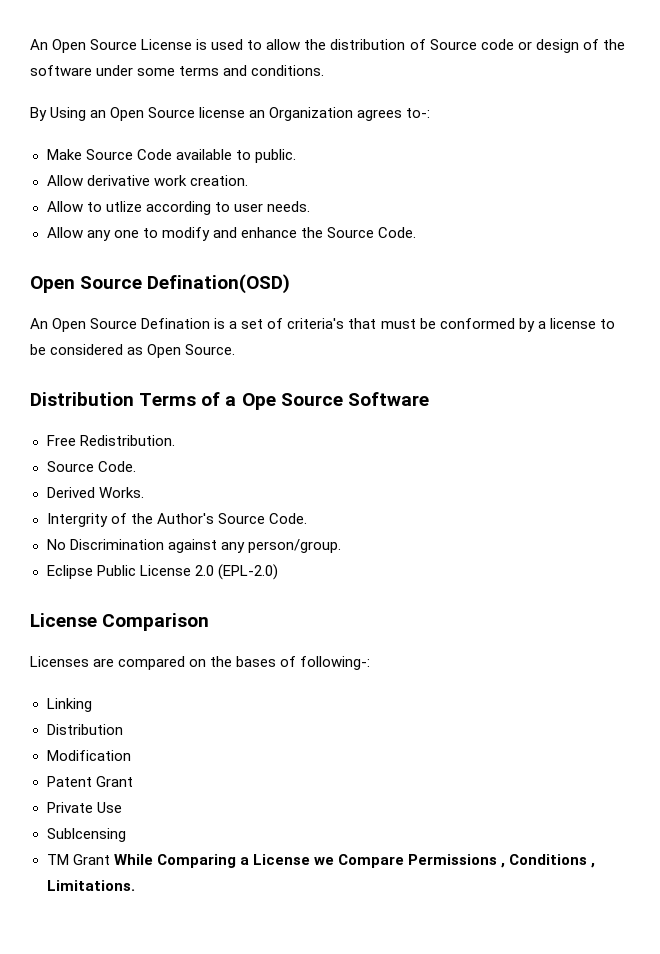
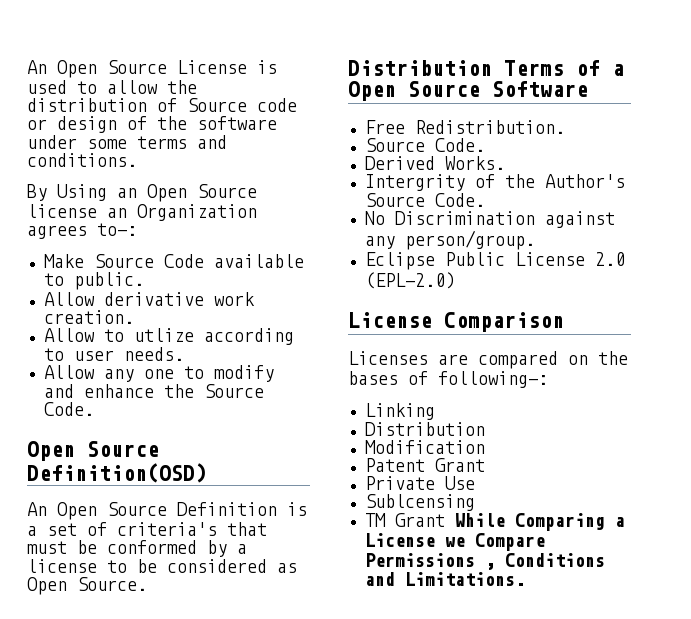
[147,274,291,294] [30,318,211,332] Defination(OSD) // An Open Source Defination -> [27,463,207,483] [27,502,277,520] Definition(OSD) // An Open Source Definition
[241,393,276,410] Ope -> [348,81,396,101] Open
[591,863,596,868] , -> [364,572,395,586] and

